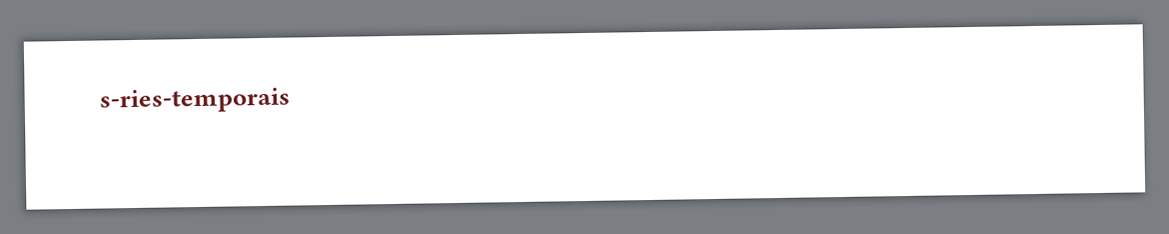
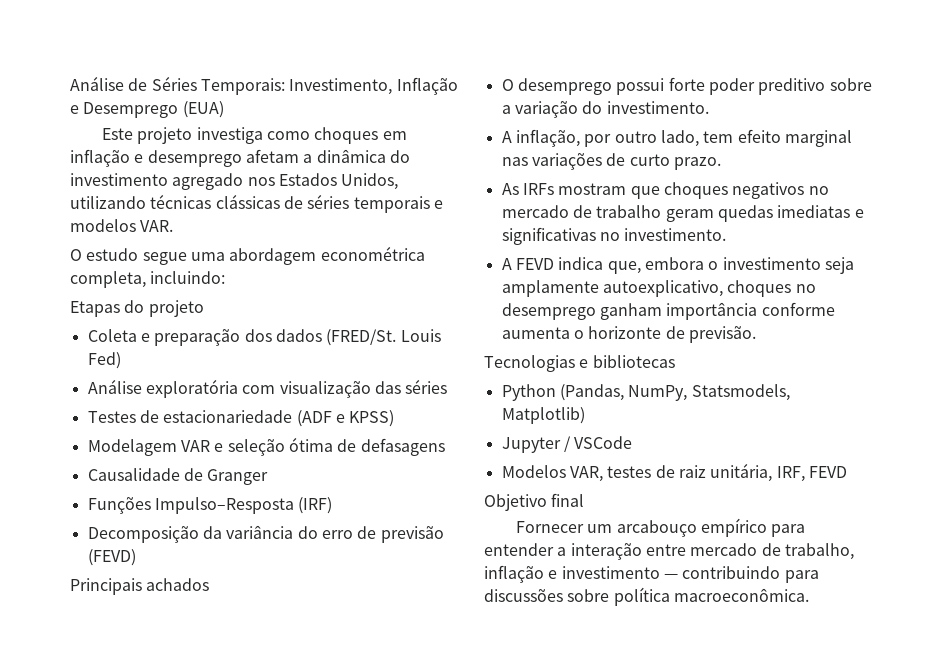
[99,87,290,114] s-ries-temporais -> [70,76,458,95] [70,101,224,118] [102,127,407,144] [70,149,410,167] [70,173,399,190] [70,194,443,213] [70,219,174,232] [70,246,425,265] [70,271,226,288] [70,300,204,317] [87,329,441,346] [87,352,121,369] [87,379,448,398] [87,410,395,427] [87,437,445,456] [87,468,269,485] [87,497,333,514] [87,525,444,543] [87,549,136,566] [70,578,210,595] [501,77,872,95] [501,101,709,118] [501,129,852,147] [501,153,721,170] [501,182,829,199] [501,205,864,222] [501,227,727,245] [501,257,854,274] [501,280,816,297] [501,302,835,320] [501,326,756,343] [484,355,675,372] [501,384,790,401] [501,407,585,424] [501,436,633,453] [501,463,847,482] [484,493,585,511] [516,518,806,537] [484,543,854,560] [484,565,819,583] [484,587,809,606] Análise de Séries Temporais: Investimento, Inflação e Desemprego (EUA) // Este projeto investiga como choques em inflação e desemprego afetam a dinâmica do investimento agregado nos Estados Unidos, utilizando técnicas clássicas de séries temporais e modelos VAR. // O estudo segue uma abordagem econométrica completa, incluindo: // Etapas do projeto // Coleta e preparação dos dados (FRED/St. Louis Fed) // Análise exploratória com visualização das séries // Testes de estacionariedade (ADF e KPSS) // Modelagem VAR e seleção ótima de defasagens // Causalidade de Granger // Funções Impulso–Resposta (IRF) // Decomposição da variância do erro de previsão (FEVD) // Principais achados // O desemprego possui forte poder preditivo sobre a variação do investimento. // A inflação, por outro lado, tem efeito marginal nas variações de curto prazo. // As IRFs mostram que choques negativos no mercado de trabalho geram quedas imediatas e significativas no investimento. // A FEVD indica que, embora o investimento seja amplamente autoexplicativo, choques no desemprego ganham importância conforme aumenta o horizonte de previsão. // Tecnologias e bibliotecas // Python (Pandas, NumPy, Statsmodels, Matplotlib) // Jupyter / VSCode // Modelos VAR, testes de raiz unitária, IRF, FEVD // Objetivo final // Fornecer um arcabouço empírico para entender a interação entre mercado de trabalho, inflação e investimento — contribuindo para discussões sobre política macroeconômica.

